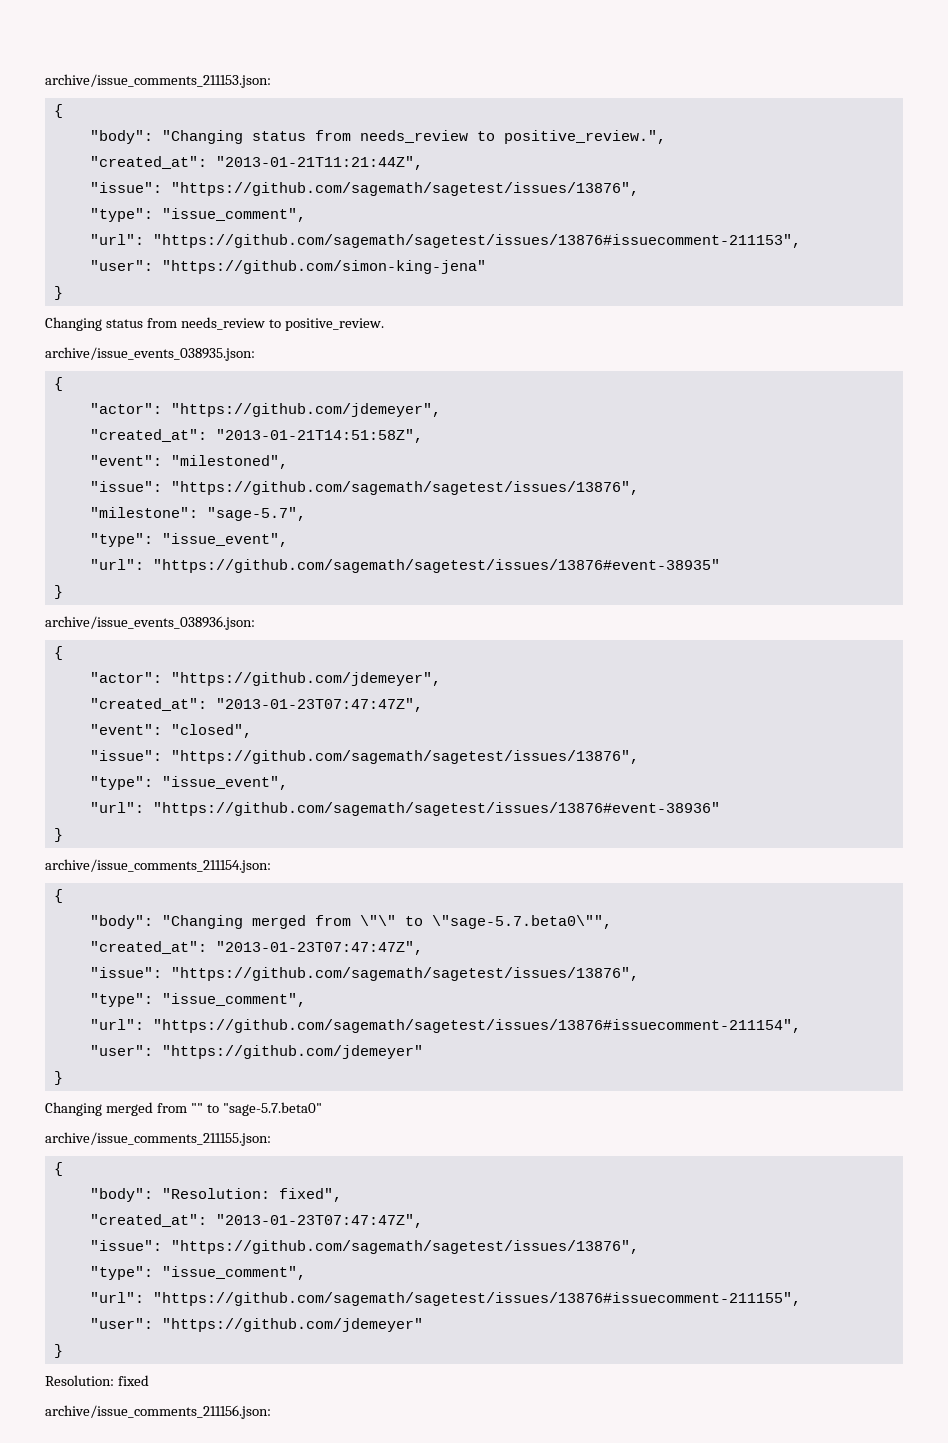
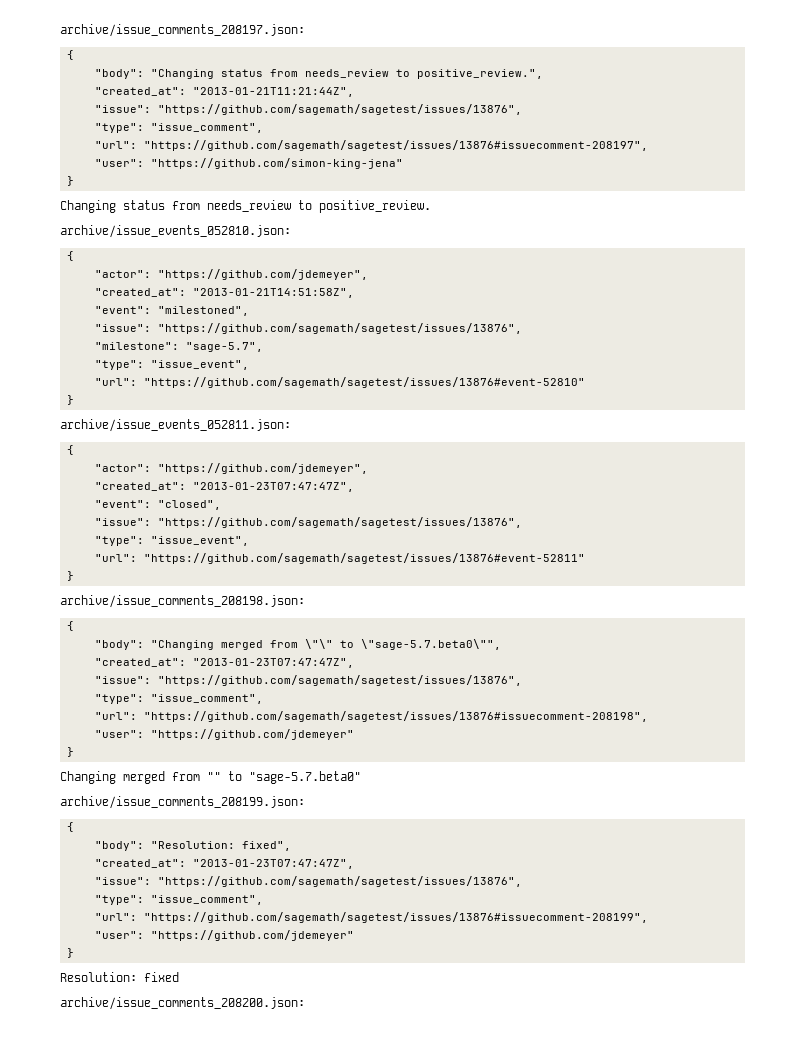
[45,74,271,88] archive/issue_comments_211153.json: -> [60,24,305,37] archive/issue_comments_208197.json:
[152,234,801,248] "https://github.com/sagemath/sagetest/issues/13876#issuecomment-211153", -> [143,140,648,151] "https://github.com/sagemath/sagetest/issues/13876#issuecomment-208197",
[45,347,255,361] archive/issue_events_038935.json: -> [60,225,291,238] archive/issue_events_052810.json:
[152,559,720,573] [53,585,63,599] [45,616,255,630] "https://github.com/sagemath/sagetest/issues/13876#event-38935" // } // archive/issue_events_038936.json: -> [143,377,585,388] [66,395,74,405] [60,419,291,432] "https://github.com/sagemath/sagetest/issues/13876#event-52810" // } // archive/issue_events_052811.json:
[152,802,720,816] [53,828,63,842] [45,859,271,873] "https://github.com/sagemath/sagetest/issues/13876#event-38936" // } // archive/issue_comments_211154.json: -> [143,553,585,564] [66,571,74,581] [60,595,305,608] "https://github.com/sagemath/sagetest/issues/13876#event-52811" // } // archive/issue_comments_208198.json:
[152,1019,801,1033] "https://github.com/sagemath/sagetest/issues/13876#issuecomment-211154", -> [143,711,648,722] "https://github.com/sagemath/sagetest/issues/13876#issuecomment-208198",
[45,1132,271,1146] archive/issue_comments_211155.json: -> [60,796,305,809] archive/issue_comments_208199.json:
[152,1292,801,1306] "https://github.com/sagemath/sagetest/issues/13876#issuecomment-211155", -> [143,912,648,923] "https://github.com/sagemath/sagetest/issues/13876#issuecomment-208199",
[45,1405,271,1419] archive/issue_comments_211156.json: -> [60,997,305,1010] archive/issue_comments_208200.json:

